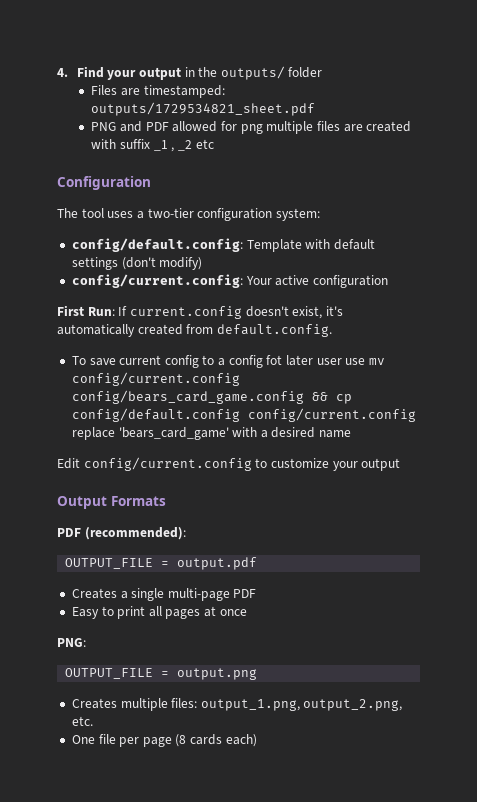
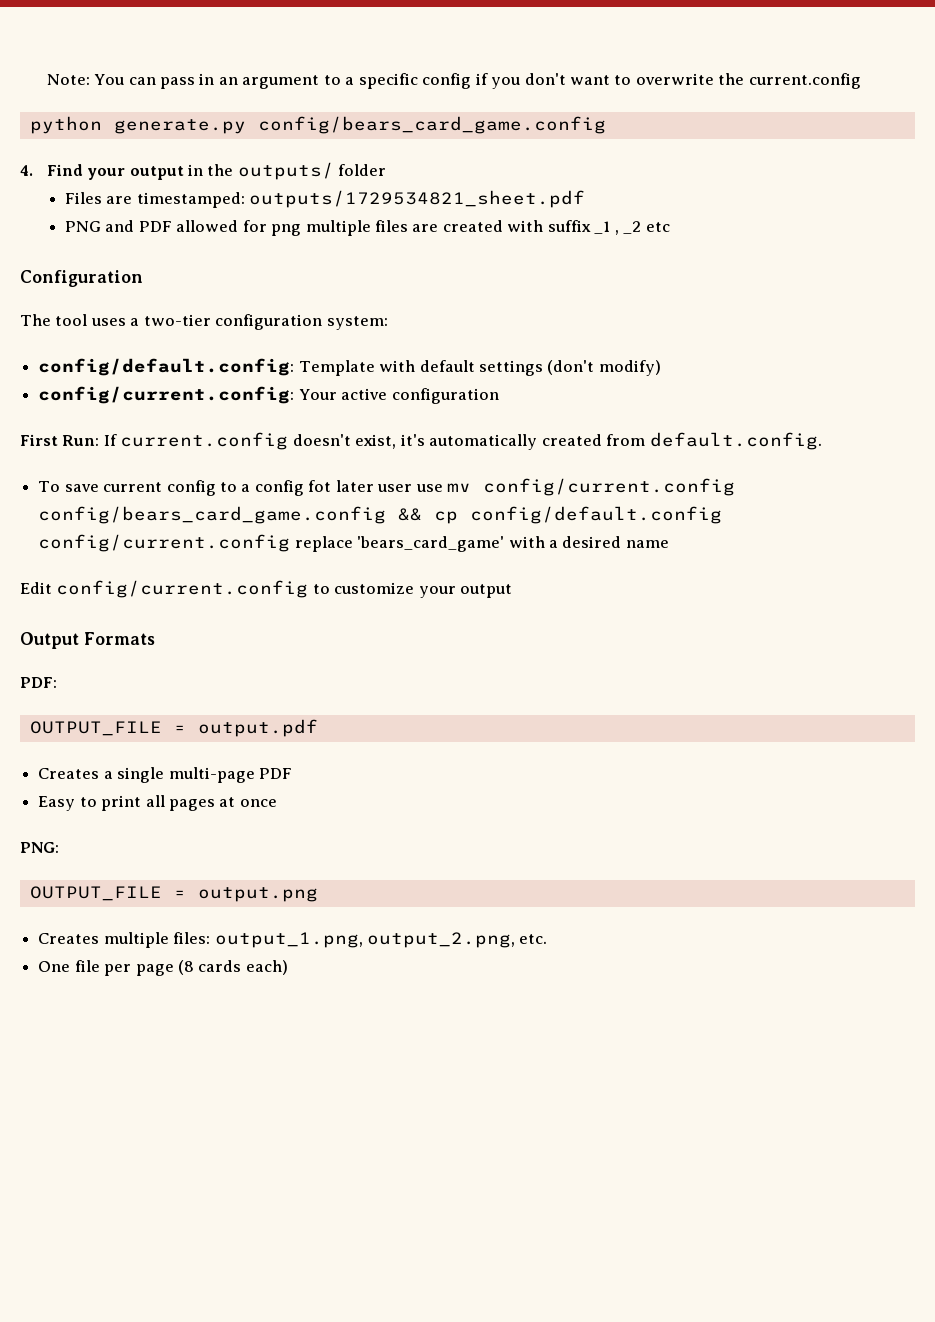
(57, 72) none -> [46,73,861,89] [29,116,606,134] Note: You can pass in an argument to a specific config if you don't want to overwrite the current.config // python generate.py config/bears_card_game.config //
[57,527,186,540] PDF (recommended): -> [20,677,57,688] PDF:

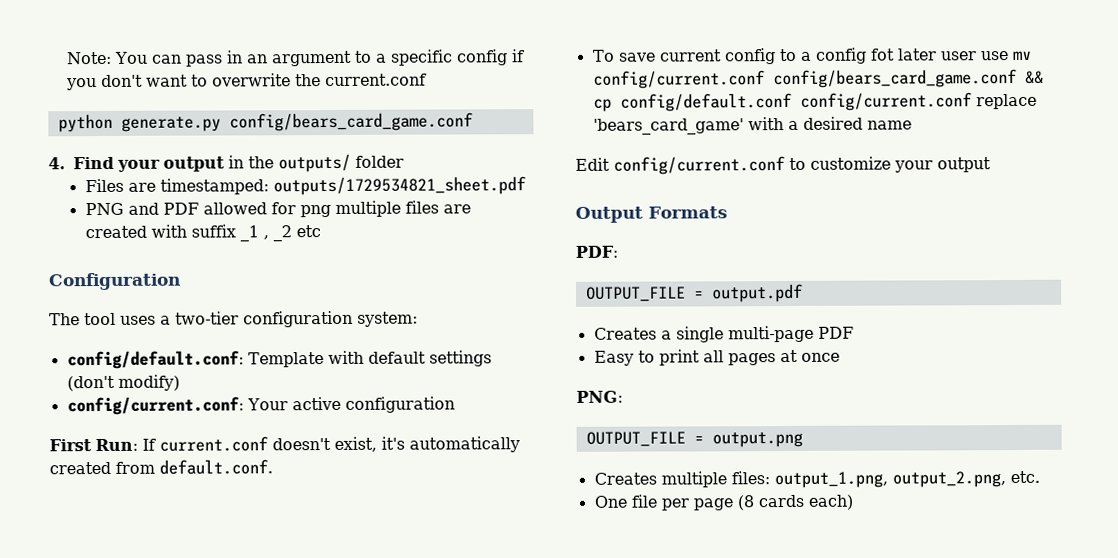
[748,73,861,89] current.config -> [324,73,427,87] current.conf
[257,116,606,134] config/bears_card_game.config -> [228,112,473,132] config/bears_card_game.conf
[38,358,295,376] config/default.config: -> [66,350,244,370] config/default.conf:
[38,386,295,404] config/current.config: -> [66,396,244,416] config/current.conf:
[120,432,289,450] current.config -> [159,436,268,452] current.conf
[649,432,822,450] default.config. -> [159,459,273,475] default.conf.
[483,478,736,496] [38,506,723,524] [38,534,291,552] config/current.config config/bears_card_game.config && cp config/default.config config/current.config -> [592,69,1044,89] [592,92,972,112] config/current.conf config/bears_card_game.conf && cp config/default.conf config/current.conf
[56,580,309,598] config/current.config -> [613,156,785,175] config/current.conf

